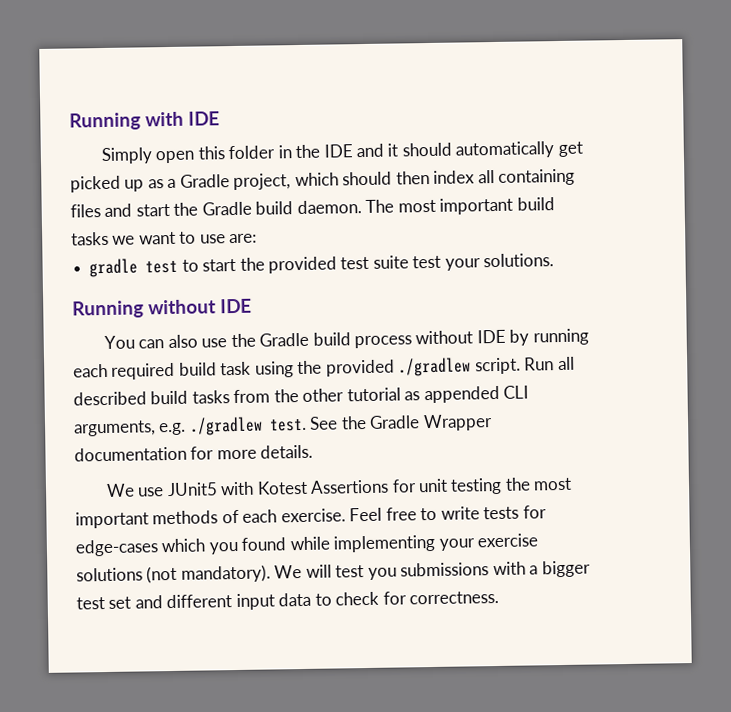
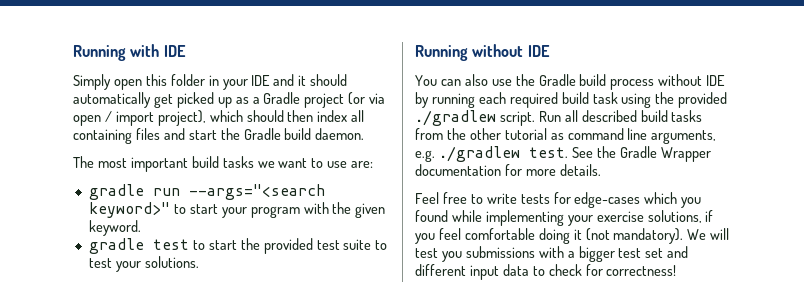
[295,144,321,159] the -> [222,79,248,90] your
[233,173,292,191] project, -> [304,92,386,108] [73,110,206,126] project (or via open / import project),
(362, 207) none -> (365, 134) //
(258, 238) none -> [88,184,325,200] [88,202,386,218] [88,220,141,236] // gradle run --args="<search keyword>" to start your program with the given keyword.
(409, 262) none -> [375,240,388,250] to
[423,385,530,404] appended CLI -> [567,128,648,140] command line
[105,477,573,498] [75,508,346,529] We use JUnit5 with Kotest Assertions for unit testing the most important methods of each exercise. -> (601, 170) none
[76,567,143,582] solutions -> [647,210,714,223] [415,228,582,244] solutions, if you feel comfortable doing it
[409,590,500,605] correctness. -> [606,265,677,276] correctness!

